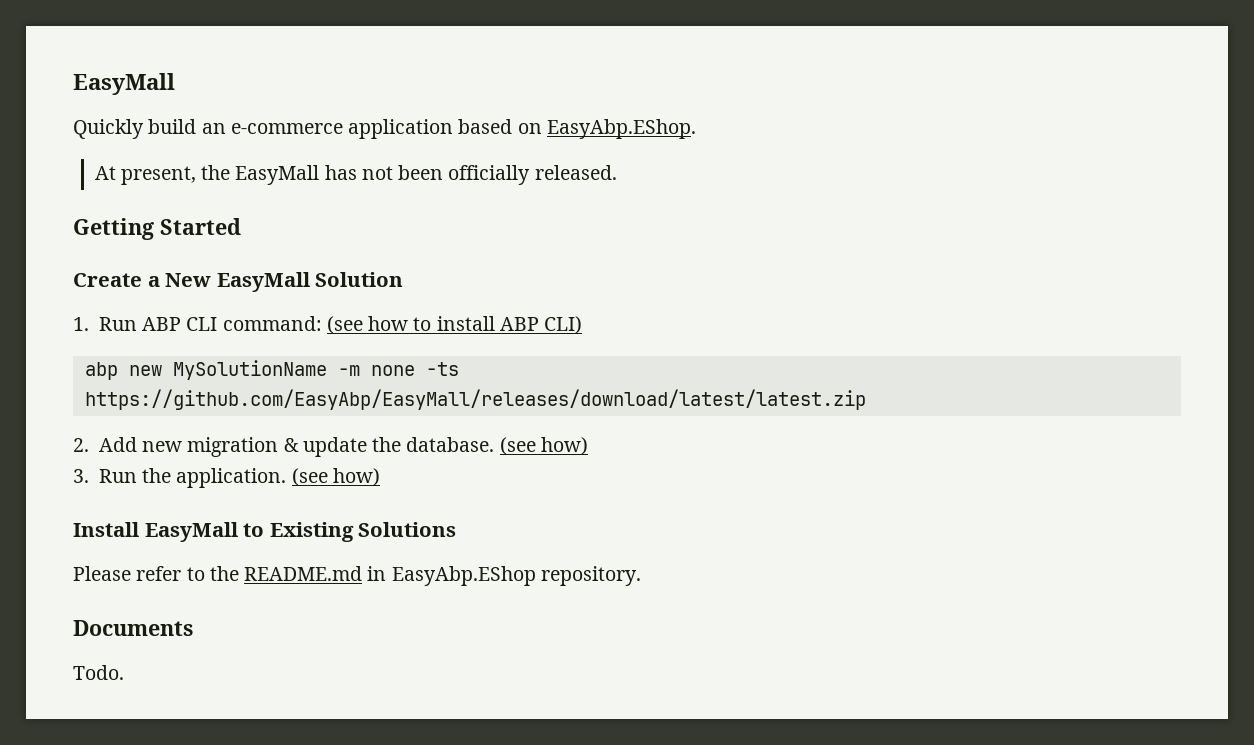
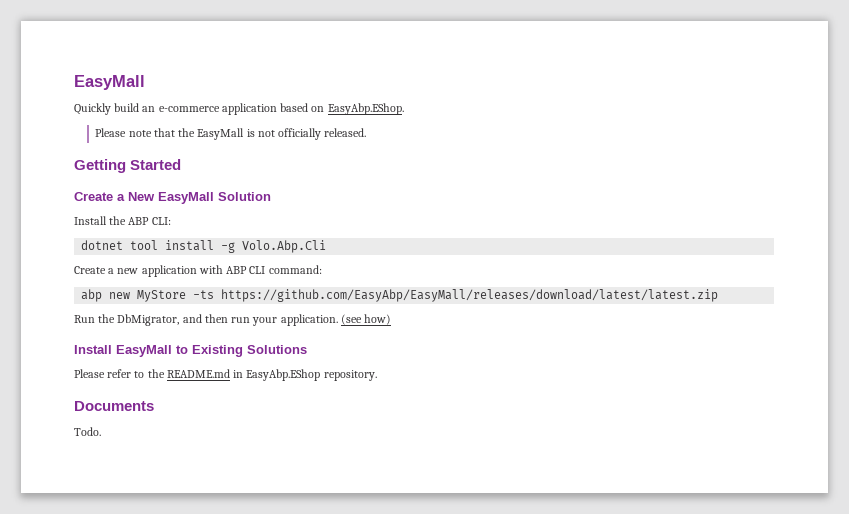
[94,165,444,185] At present, the EasyMall has not been -> [95,128,275,140] Please note that the EasyMall is not
[73,316,583,334] 1. Run ABP CLI command: (see how to install ABP CLI) -> [74,216,171,225] [81,240,327,253] [74,265,322,277] Install the ABP CLI: // dotnet tool install -g Volo.Abp.Cli // Create a new application with ABP CLI command:
[172,360,415,380] MySolutionName -m none -> [137,290,187,302] MyStore
[73,437,588,457] [73,468,172,483] 2. Add new migration & update the database. (see how) // 3. Run the -> [74,314,278,326] Run the DbMigrator, and then run your

